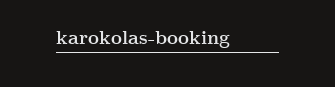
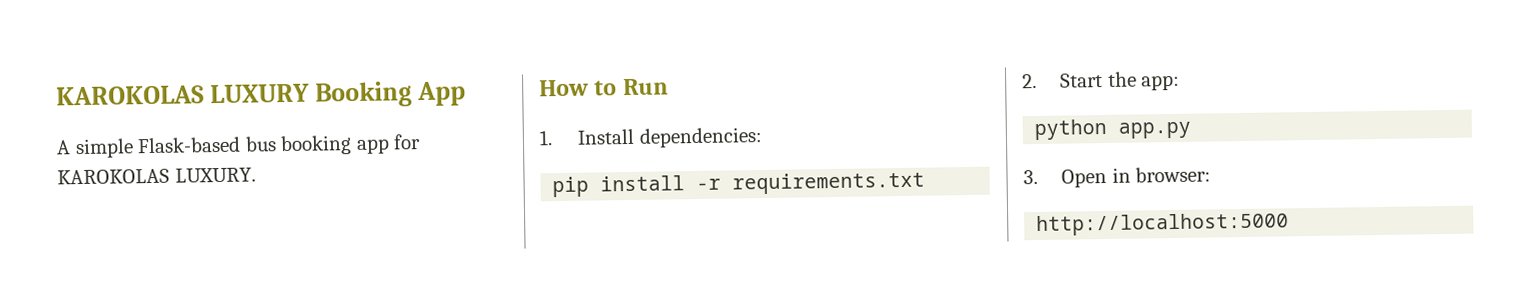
[56,31,230,48] karokolas-booking -> [56,81,467,108] [56,134,422,159] [57,167,256,185] [539,78,669,97] [539,127,763,148] [552,171,926,198] [1022,71,1181,91] [1034,118,1192,141] [1023,166,1212,188] [1036,212,1290,237] KAROKOLAS LUXURY Booking App // A simple Flask-based bus booking app for KAROKOLAS LUXURY. // How to Run // 1. Install dependencies: // pip install -r requirements.txt // 2. Start the app: // python app.py // 3. Open in browser: // http://localhost:5000

